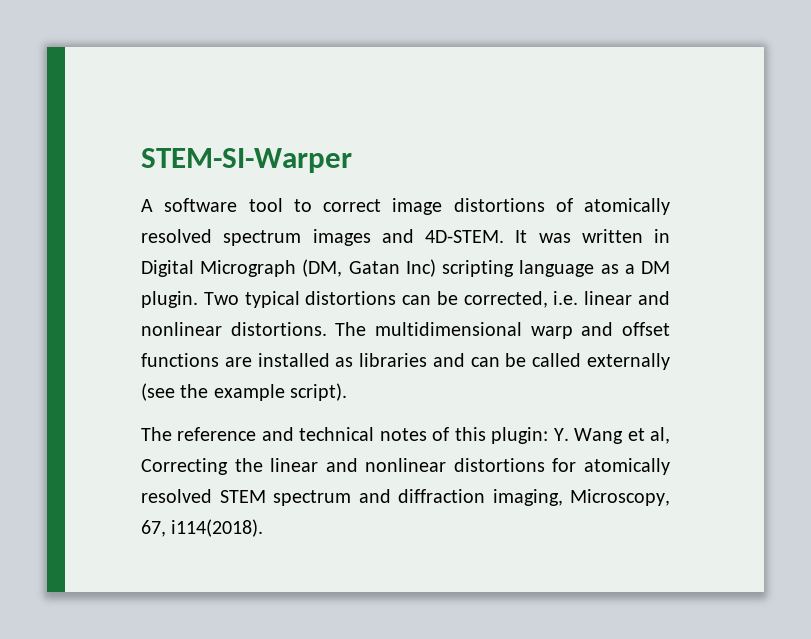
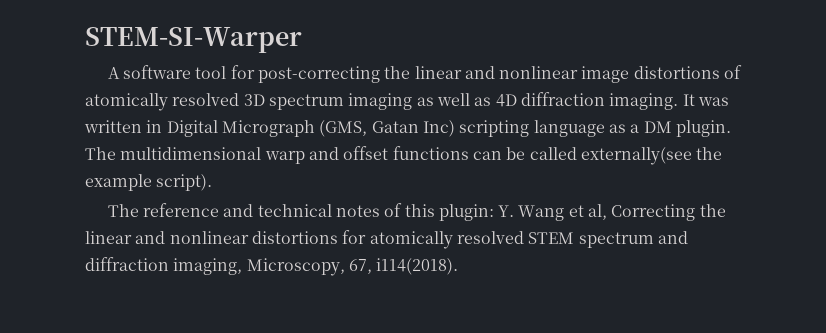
[293,199,381,212] to correct -> [230,65,579,83] for post-correcting the linear and nonlinear
[223,229,504,246] spectrum images and 4D-STEM. -> [243,92,679,110] 3D spectrum imaging as well as 4D diffraction imaging.
[302,259,343,277] (DM, -> [319,120,368,137] (GMS,
[203,291,670,308] [141,322,327,336] Two typical distortions can be corrected, i.e. linear and nonlinear distortions. -> (731, 128) none
[224,353,465,367] are installed as libraries and -> (469, 153) none
[587,353,670,370] [141,383,175,401] externally (see -> [580,147,692,165] externally(see

